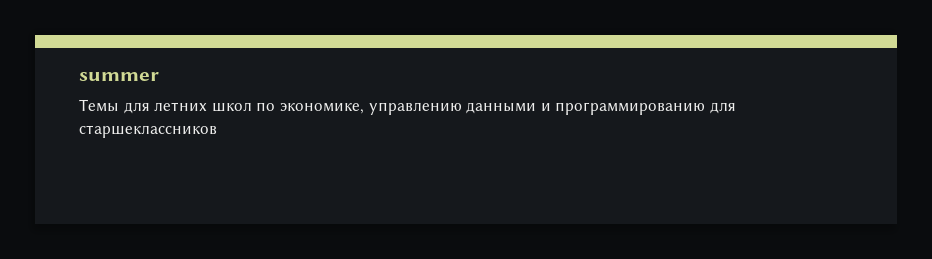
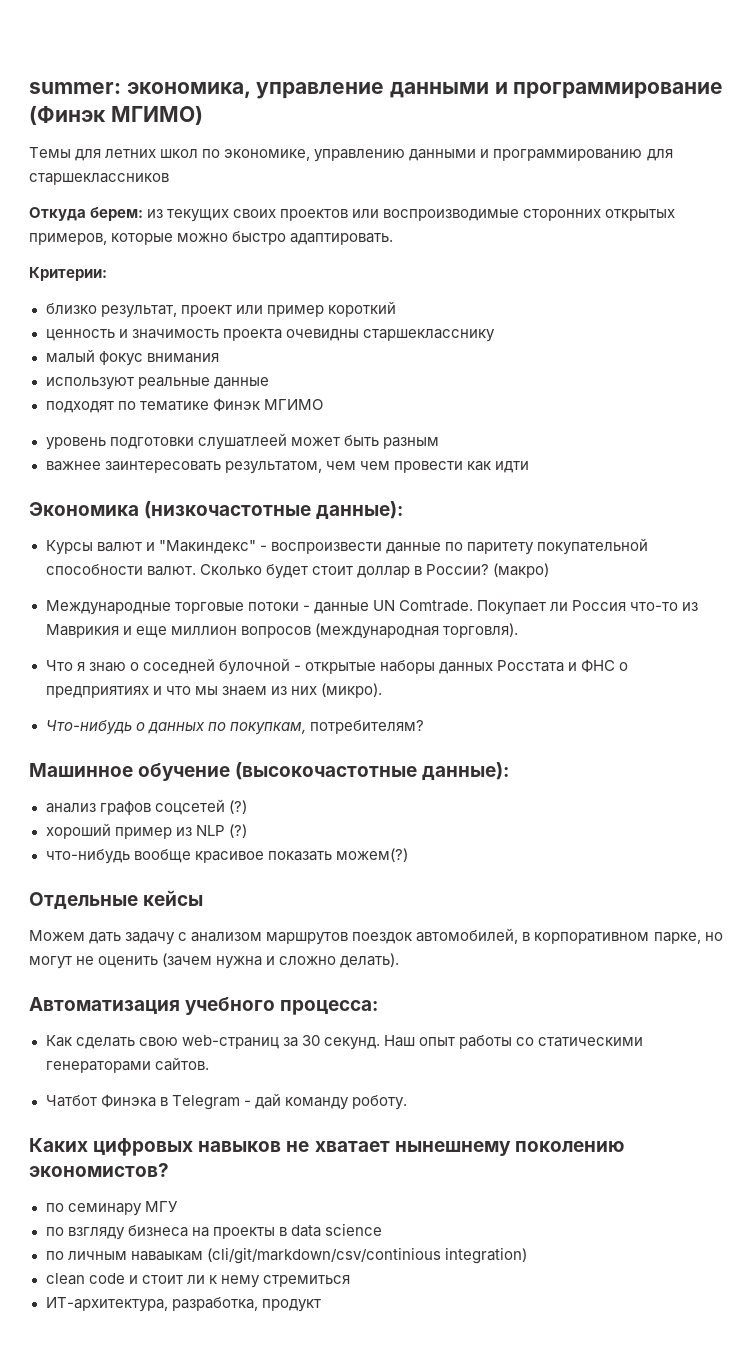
[79,72,159,81] summer -> [29,82,724,99] [29,105,203,125] summer: экономика, управление данными и программирование (Финэк МГИМО)
(217, 131) none -> [29,207,676,222] [29,231,394,245] [29,267,107,281] [45,301,396,318] [45,329,495,342] [45,349,219,366] [45,377,269,390] [45,398,323,413] [45,433,439,450] [45,461,529,474] [29,501,404,520] [45,538,648,555] [45,563,549,579] [45,600,699,615] [45,623,518,639] [45,658,629,675] [45,683,382,698] [45,720,424,735] [29,762,510,781] [45,799,247,815] [45,823,247,839] [45,848,408,864] [29,890,204,910] [29,928,723,945] [29,953,400,969] [29,997,379,1015] [45,1035,644,1050] [45,1057,209,1073] [45,1093,407,1110] [29,1138,624,1156] [29,1163,169,1177] [45,1201,178,1216] [45,1223,382,1240] [45,1247,527,1264] [45,1273,350,1288] [45,1297,321,1312] // Откуда берем: из текущих своих проектов или воспроизводимые сторонних открытых примеров, которые можно быстро адаптировать. // Критерии: // близко результат, проект или пример короткий // ценность и значимость проекта очевидны старшекласснику // малый фокус внимания // используют реальные данные // подходят по тематике Финэк МГИМО // уровень подготовки слушатлеей может быть разным // важнее заинтересовать результатом, чем чем провести как идти // Экономика (низкочастотные данные): // Курсы валют и "Макиндекс" - воспроизвести данные по паритету покупательной способности валют. Сколько будет стоит доллар в России? (макро) // Международные торговые потоки - данные UN Comtrade. Покупает ли Россия что-то из Маврикия и еще миллион вопросов (международная торговля). // Что я знаю о соседней булочной - открытые наборы данных Росстата и ФНС о предприятиях и что мы знаем из них (микро). // Что-нибудь о данных по покупкам, потребителям? // Машинное обучение (высокочастотные данные): // анализ графов соцсетей (?) // хороший пример из NLP (?) // что-нибудь вообще красивое показать можем(?) // Отдельные кейсы // Можем дать задачу с анализом маршрутов поездок автомобилей, в корпоративном парке, но могут не оценить (зачем нужна и сложно делать). // Автоматизация учебного процесса: // Как сделать свою web-страниц за 30 секунд. Наш опыт работы со статическими генераторами сайтов. // Чатбот Финэка в Telegram - дай команду роботу. // Каких цифровых навыков не хватает нынешнему поколению экономистов? // по семинару МГУ // по взгляду бизнеса на проекты в data science // по личным наваыкам (cli/git/markdown/csv/continious integration) // clean code и стоит ли к нему стремиться // ИТ-архитектура, разработка, продукт

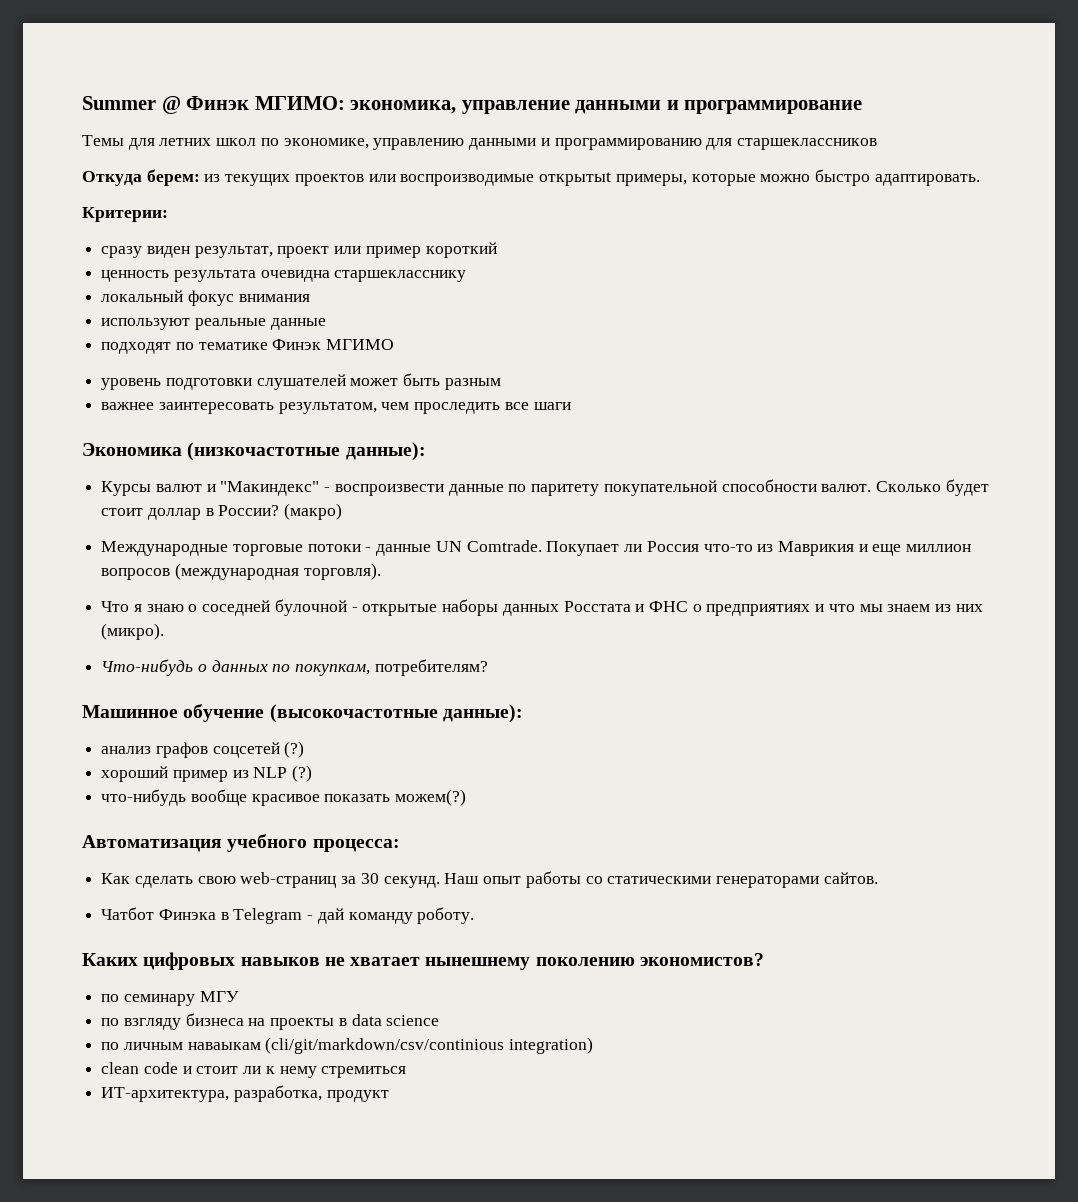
[29,82,121,94] summer: -> [82,96,345,114] Summer @ Финэк МГИМО:
[29,105,203,125] (Финэк МГИМО) -> (863, 107) none
[233,209,277,218] своих -> (291, 180) none
[523,209,676,221] [29,233,107,245] сторонних открытых примеров, -> [539,172,687,186] открытыt примеры,
[45,303,97,314] близко -> [101,246,190,258] сразу виден
[118,329,359,341] и значимость проекта очевидны -> [173,270,330,282] результата очевидна
[45,349,95,363] малый -> [101,290,184,302] локальный
[197,433,287,450] слушатлеей -> [256,374,346,390] слушателей
[359,461,529,473] чем провести как идти -> [414,402,571,414] проследить все шаги
[29,890,204,910] [29,928,723,945] [29,953,400,969] // Отдельные кейсы // Можем дать задачу с анализом маршрутов поездок автомобилей, в корпоративном парке, но могут не оценить (зачем нужна и сложно делать). -> (467, 797) none

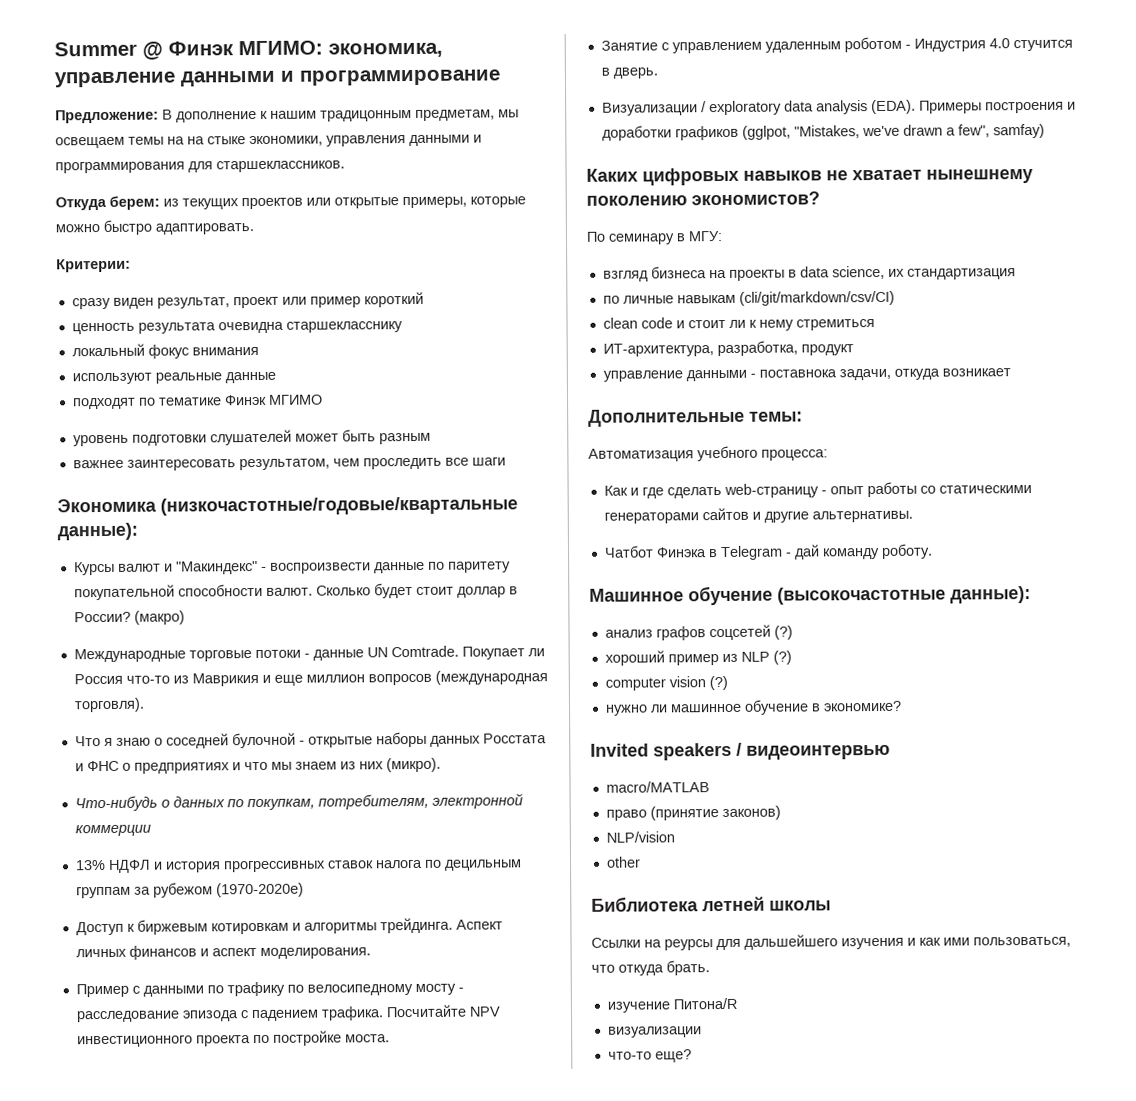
[82,135,877,150] Темы для летних школ по экономике, управлению данными и программированию для старшеклассников -> [55,109,519,124] [55,134,482,149] [55,160,345,174] Предложение: В дополнение к нашим традицонным предметам, мы освещаем темы на на стыке экономики, управления данными и программирования для старшеклассников.
[400,172,612,186] воспроизводимые открытыt -> [334,197,399,209] открытые
[187,442,341,461] (низкочастотные -> [160,496,518,516] (низкочастотные/годовые/квартальные
[374,659,488,676] потребителям? -> [317,793,523,810] [74,824,151,837] [74,859,522,873] [75,882,304,899] [75,917,503,936] [75,945,371,960] [75,981,464,998] [75,1004,501,1023] [76,1030,390,1048] [600,36,1073,54] [600,67,658,79] [601,99,1076,116] [601,123,1045,141] [586,167,1033,186] [586,191,820,206] [586,230,723,245] [602,265,1016,282] [602,290,895,306] [602,317,875,331] [602,340,854,357] [602,368,1011,382] [588,408,803,427] [588,445,828,462] [603,481,1032,499] [603,507,913,524] [603,543,933,561] потребителям, электронной коммерции // 13% НДФЛ и история прогрессивных ставок налога по децильным группам за рубежом (1970-2020е) // Доступ к биржевым котировкам и алгоритмы трейдинга. Аспект личных финансов и аспект моделирования. // Пример с данными по трафику по велосипедному мосту - расследование эпизода с падением трафика. Посчитайте NPV инвестиционного проекта по постройке моста. // Занятие с управлением удаленным роботом - Индустрия 4.0 стучится в дверь. // Визуализации / exploratory data analysis (EDA). Примеры построения и доработки графиков (gglpot, "Mistakes, we've drawn a few", samfay) // Каких цифровых навыков не хватает нынешнему поколению экономистов? // По семинару в МГУ: // взгляд бизнеса на проекты в data science, их стандартизация // по личные навыкам (cli/git/markdown/csv/CI) // clean code и стоит ли к нему стремиться // ИТ-архитектура, разработка, продукт // управление данными - поставнока задачи, откуда возникает // Дополнительные темы: // Автоматизация учебного процесса: // Как и где сделать web-страницу - опыт работы со статическими генераторами сайтов и другие альтернативы. // Чатбот Финэка в Telegram - дай команду роботу.
[101,789,467,806] [82,834,400,852] [101,871,878,888] [101,907,475,924] [82,952,764,970] [101,991,239,1006] [101,1013,440,1030] [101,1037,594,1054] [101,1062,407,1078] [101,1085,389,1102] что-нибудь вообще красивое показать можем(?) // Автоматизация учебного процесса: // Как сделать свою web-страниц за 30 секунд. Наш опыт работы со статическими генераторами сайтов. // Чатбот Финэка в Telegram - дай команду роботу. // Каких цифровых навыков не хватает нынешнему поколению экономистов? // по семинару МГУ // по взгляду бизнеса на проекты в data science // по личным наваыкам (cli/git/markdown/csv/continious integration) // clean code и стоит ли к нему стремиться // ИТ-архитектура, разработка, продукт -> [604,675,728,691] [604,699,902,716] [590,742,890,761] [605,781,710,793] [605,805,781,821] [605,831,675,843] [605,856,641,868] [591,896,831,912] [591,934,1071,951] [591,960,710,976] [606,997,737,1013] [607,1026,702,1038] [607,1049,692,1063] computer vision (?) // нужно ли машинное обучение в экономике? // Invited speakers / видеоинтервью // macro/MATLAB // право (принятие законов) // NLP/vision // other // Библиотека летней школы // Cсылки на реурсы для дальшейшего изучения и как ими пользоваться, что откуда брать. // изучение Питона/R // визуализации // что-то еще?

